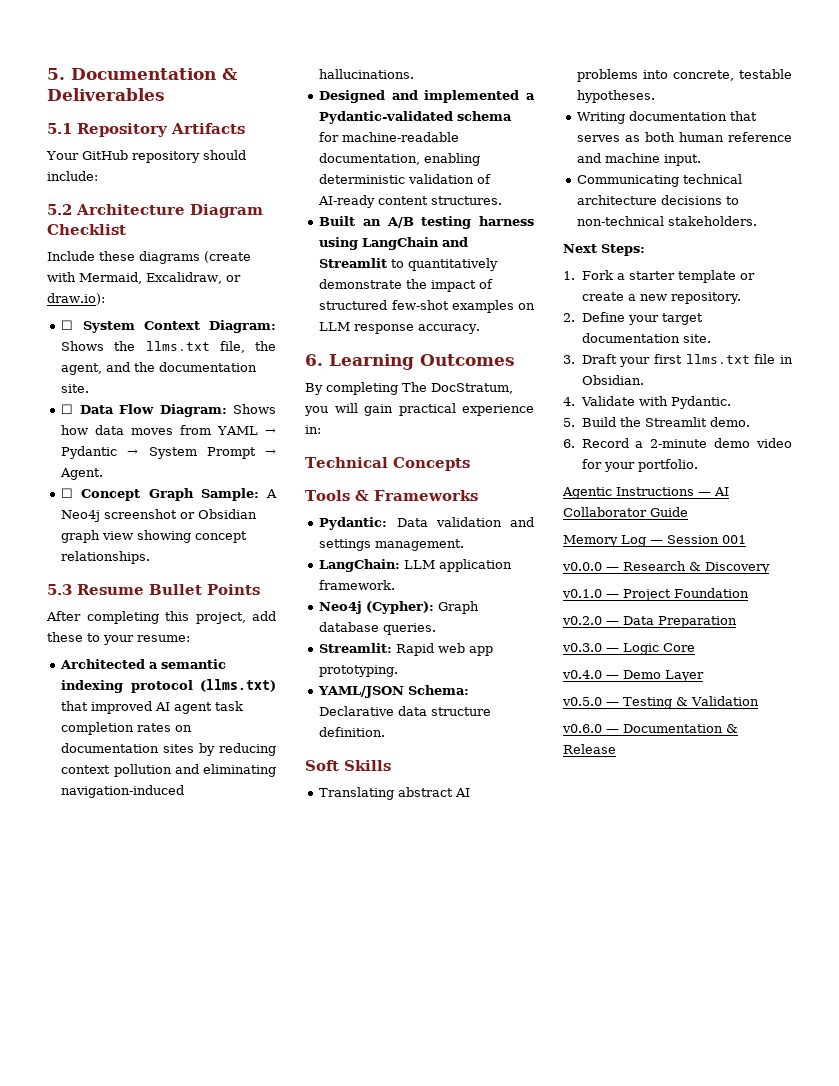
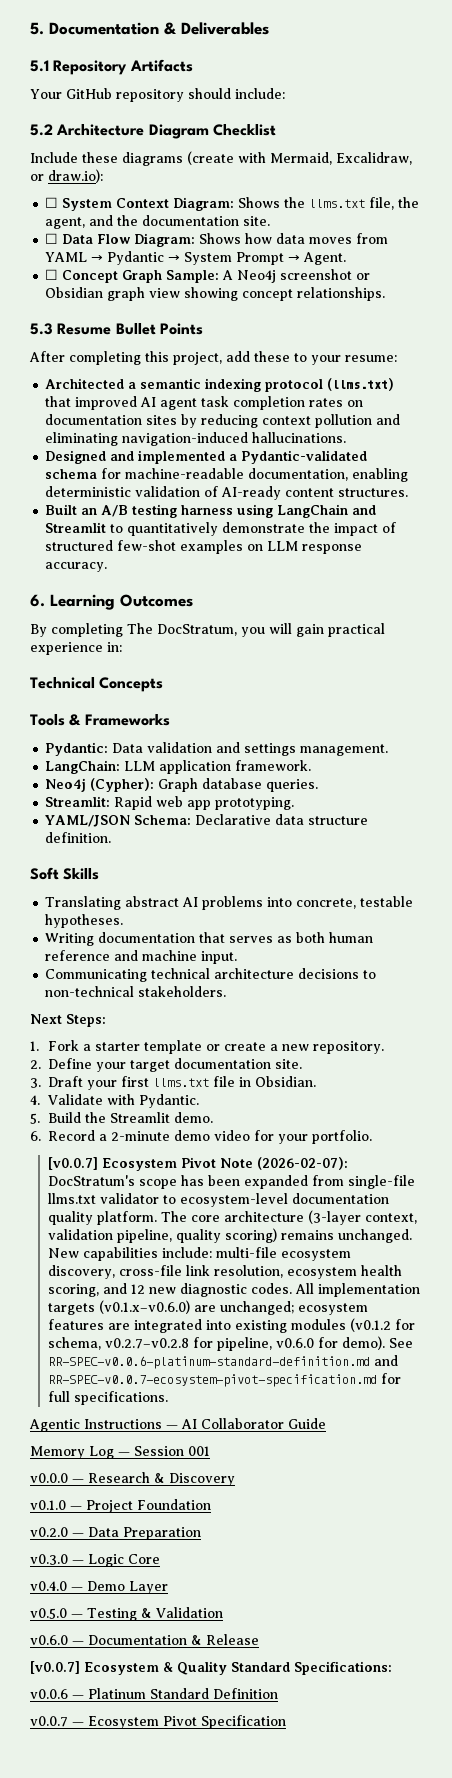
(698, 465) none -> [48,1157,349,1171] [48,1175,416,1189] [48,1193,390,1207] [48,1210,418,1225] [48,1228,413,1243] [48,1247,352,1261] [48,1265,403,1279] [48,1283,421,1297] [48,1300,369,1315] [48,1318,416,1333] [48,1336,414,1351] [48,1355,399,1369] [48,1373,402,1387] [48,1391,169,1405] // [v0.0.7] Ecosystem Pivot Note (2026-02-07): DocStratum's scope has been expanded from single-file llms.txt validator to ecosystem-level documentation quality platform. The core architecture (3-layer context, validation pipeline, quality scoring) remains unchanged. New capabilities include: multi-file ecosystem discovery, cross-file link resolution, ecosystem health scoring, and 12 new diagnostic codes. All implementation targets (v0.1.x–v0.6.0) are unchanged; ecosystem features are integrated into existing modules (v0.1.2 for schema, v0.2.7–v0.2.8 for pipeline, v0.6.0 for demo). See RR-SPEC-v0.0.6-platinum-standard-definition.md and RR-SPEC-v0.0.7-ecosystem-pivot-specification.md for full specifications.
(616, 749) none -> [30,1661,392,1675] [30,1688,278,1699] [30,1715,286,1729] // [v0.0.7] Ecosystem & Quality Standard Specifications: // v0.0.6 — Platinum Standard Definition // v0.0.7 — Ecosystem Pivot Specification

